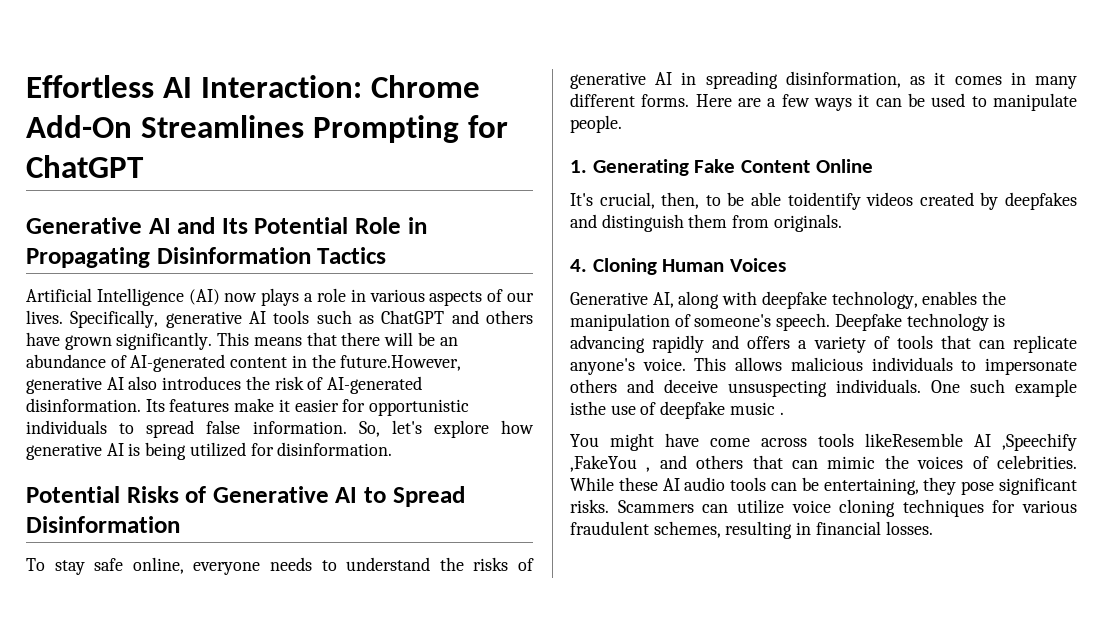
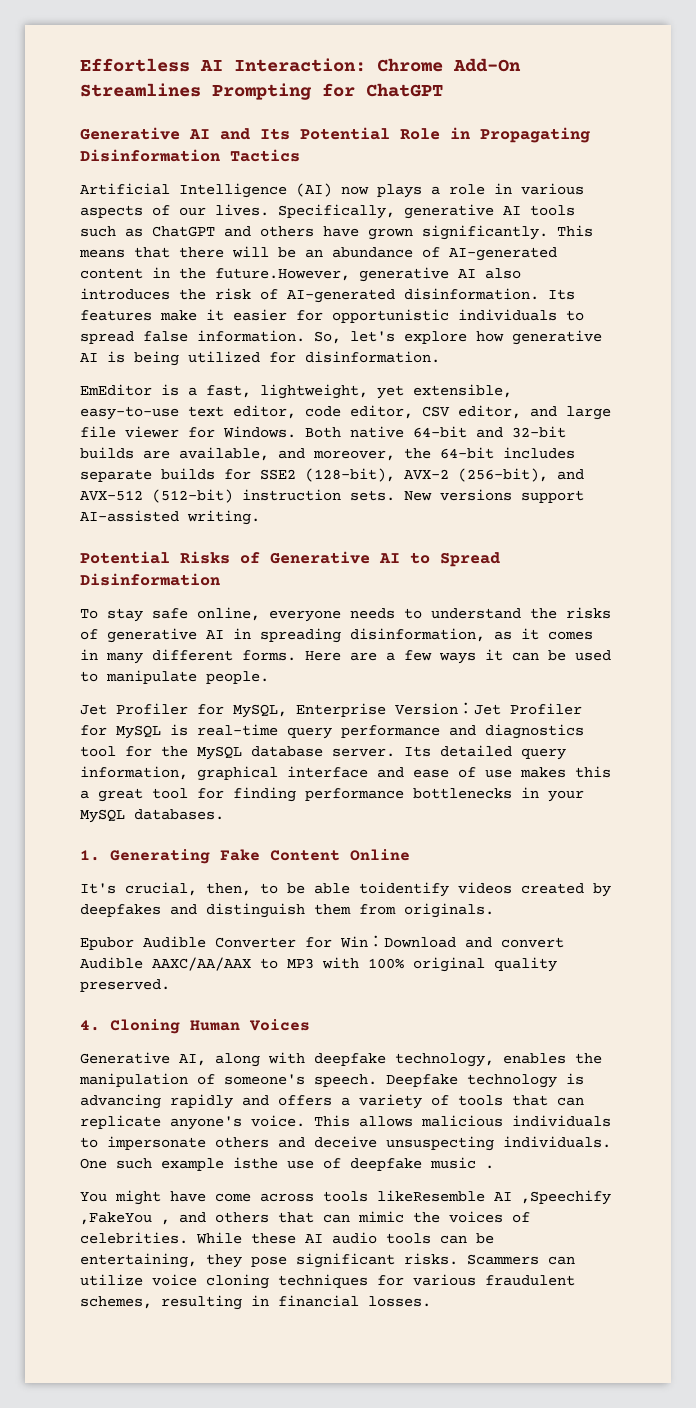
(393, 449) none -> [80,384,512,399] [80,405,611,420] [80,426,566,438] [80,447,575,461] [80,468,584,482] [80,489,584,503] [80,510,260,525] // EmEditor is a fast, lightweight, yet extensible, easy-to-use text editor, code editor, CSV editor, and large file viewer for Windows. Both native 64-bit and 32-bit builds are available, and moreover, the 64-bit includes separate builds for SSE2 (128-bit), AVX-2 (256-bit), and AVX-512 (512-bit) instruction sets. New versions support AI-assisted writing.
(622, 124) none -> [80,702,582,718] [80,724,584,739] [80,745,566,760] [80,766,611,781] [80,787,584,802] [80,809,224,823] // Jet Profiler for MySQL, Enterprise Version：Jet Profiler for MySQL is real-time query performance and diagnostics tool for the MySQL database server. Its detailed query information, graphical interface and ease of use makes this a great tool for finding performance bottlenecks in your MySQL databases.
(842, 223) none -> [80,935,564,950] [80,957,557,972] [80,979,170,992] // Epubor Audible Converter for Win：Download and convert Audible AAXC/AA/AAX to MP3 with 100% original quality preserved.

